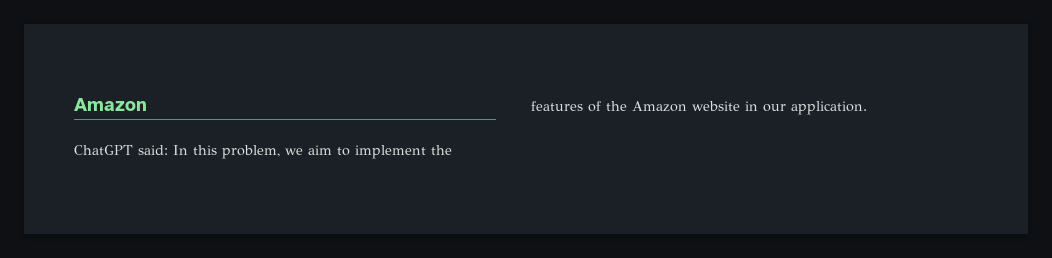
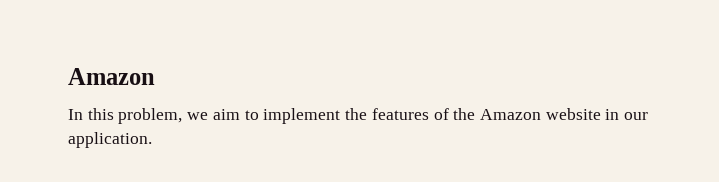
[74,145,168,155] ChatGPT said: -> (155, 76) none

